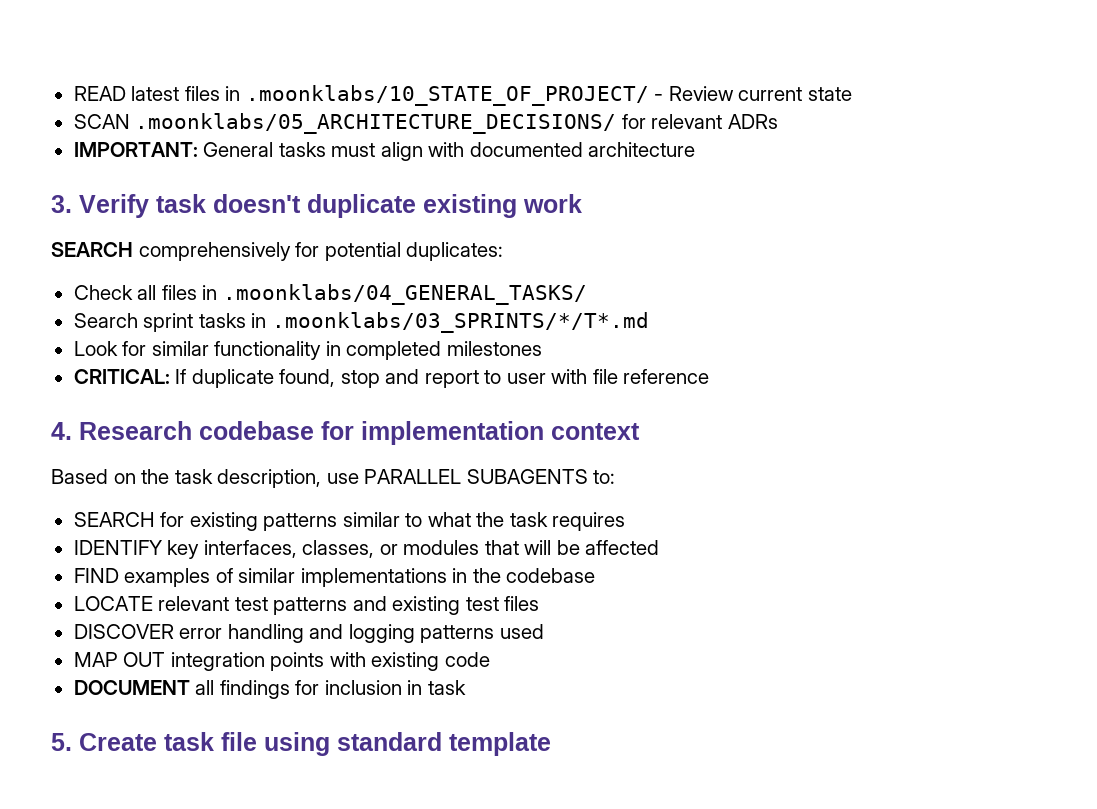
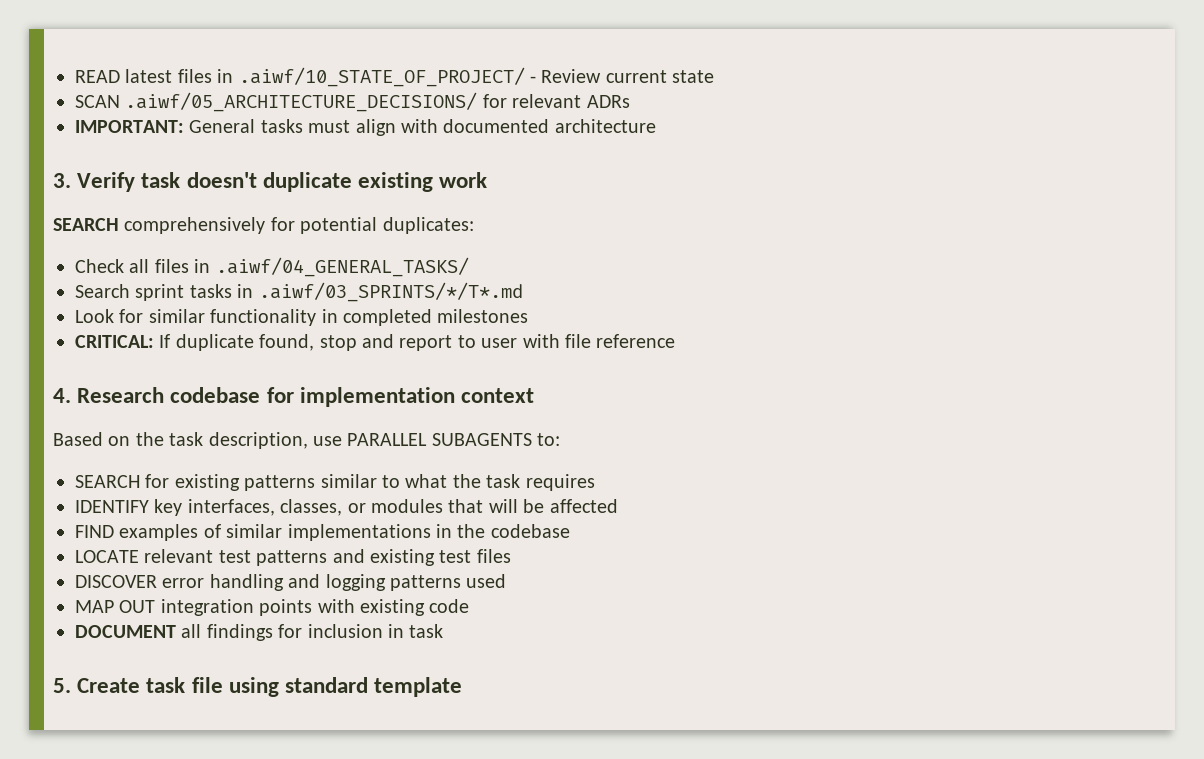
[245,85,649,106] .moonklabs/10_STATE_OF_PROJECT/ -> [238,67,525,87] .aiwf/10_STATE_OF_PROJECT/
[135,113,617,134] .moonklabs/05_ARCHITECTURE_DECISIONS/ -> [125,92,478,112] .aiwf/05_ARCHITECTURE_DECISIONS/
[222,284,587,305] .moonklabs/04_GENERAL_TASKS/ -> [215,257,469,277] .aiwf/04_GENERAL_TASKS/
[271,312,649,333] .moonklabs/03_SPRINTS/*/T*.md -> [258,282,523,302] .aiwf/03_SPRINTS/*/T*.md

